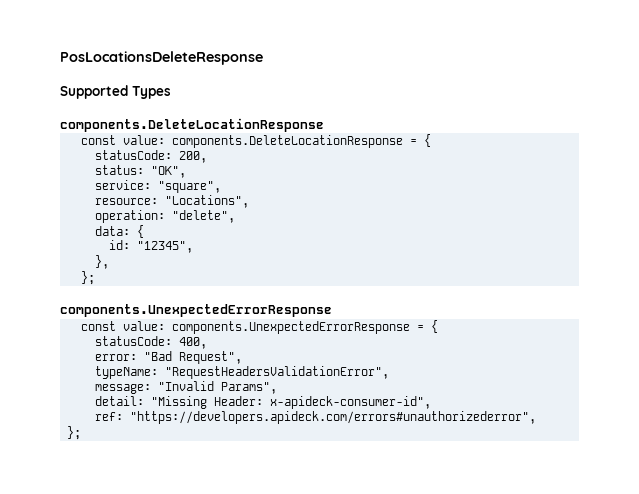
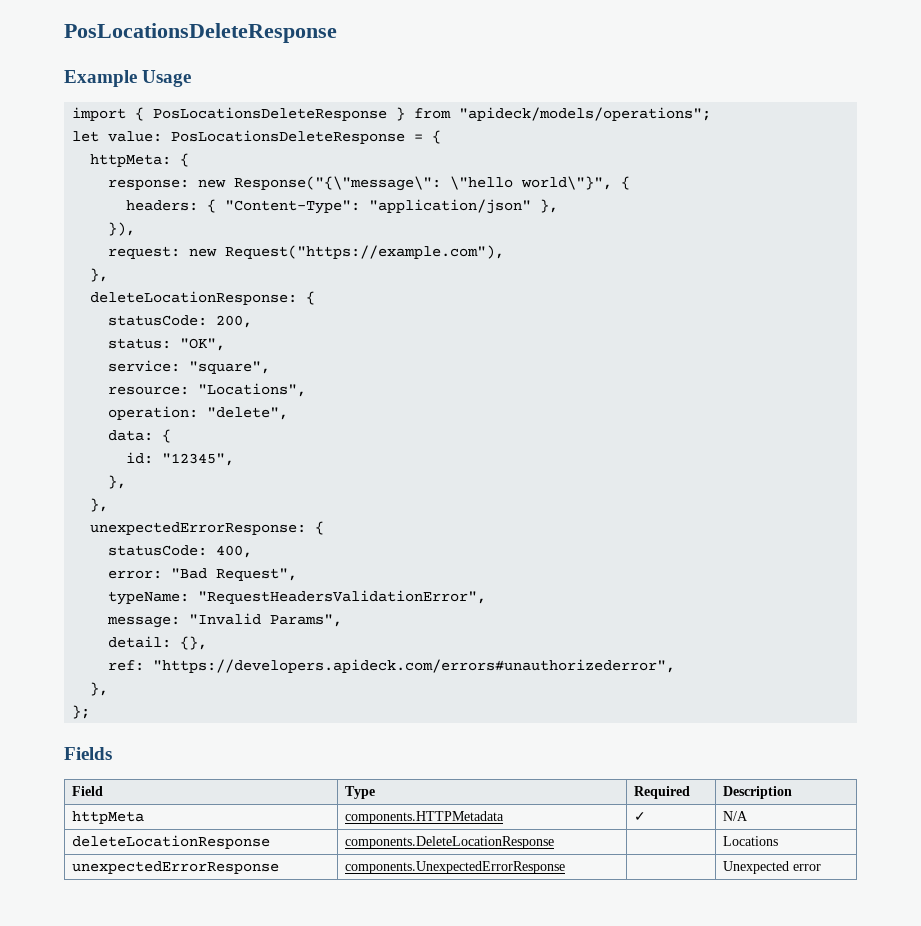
[60,85,171,99] [60,118,324,132] [81,135,418,148] Supported Types // components.DeleteLocationResponse // const value: components.DeleteLocationResponse = -> [64,70,192,87] [72,107,712,121] [72,130,442,144] [90,153,190,167] [108,176,631,191] [126,199,559,214] [108,222,136,236] [108,245,505,259] [90,268,109,282] [90,291,298,305] Example Usage // import { PosLocationsDeleteResponse } from "apideck/models/operations"; // let value: PosLocationsDeleteResponse = { // httpMeta: { // response: new Response("{\"message\": \"hello world\"}", { // headers: { "Content-Type": "application/json" }, // }), // request: new Request("https://example.com"), // }, // deleteLocationResponse:
[81,271,96,285] [60,304,332,317] [81,321,425,334] }; // components.UnexpectedErrorResponse // const value: components.UnexpectedErrorResponse = -> [90,498,109,512] [90,522,307,535] }, // unexpectedErrorResponse:
[151,396,432,409] "Missing Header: x-apideck-consumer-id", -> [180,636,208,650] {},
[67,426,82,440] // }; -> [90,682,109,696] [72,705,91,719] [64,747,112,760] [71,786,103,796] [344,786,375,799] [633,786,690,799] [722,786,792,799] [71,811,144,824] [344,811,504,824] [633,812,646,821] [722,811,748,821] [71,835,270,849] [344,836,554,849] [722,836,778,846] [71,861,279,874] [344,861,565,874] [722,861,821,874] // }, // }; // Fields // Field | Type | Required | Description // httpMeta | components.HTTPMetadata | ✓ | N/A // deleteLocationResponse | components.DeleteLocationResponse | | Locations // unexpectedErrorResponse | components.UnexpectedErrorResponse | | Unexpected error

